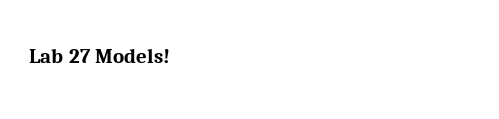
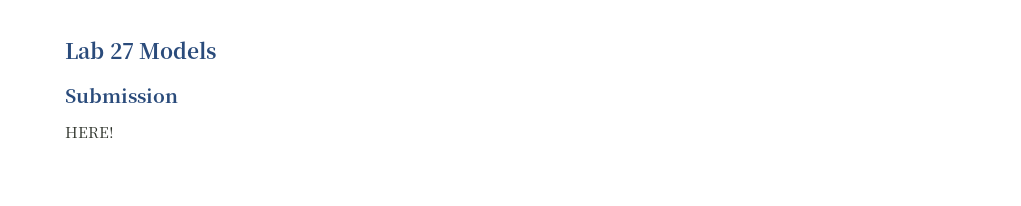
[95,48,171,63] Models! -> [139,41,217,59] [65,87,178,103] [65,127,114,138] Models // Submission // HERE!

